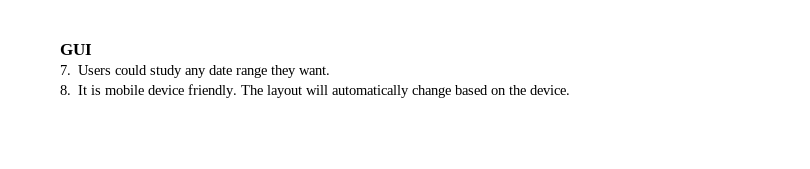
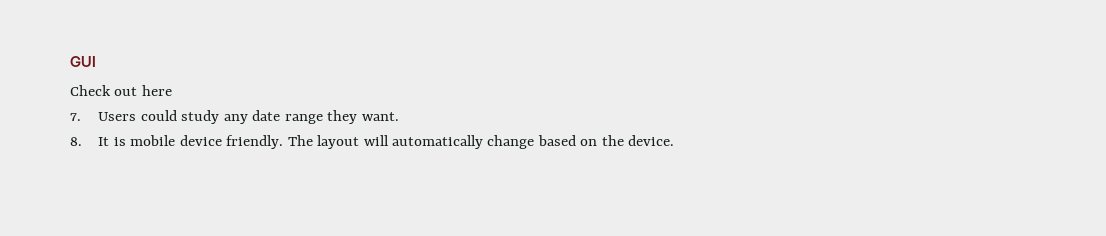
(92, 49) none -> [70,85,172,96] // Check out here

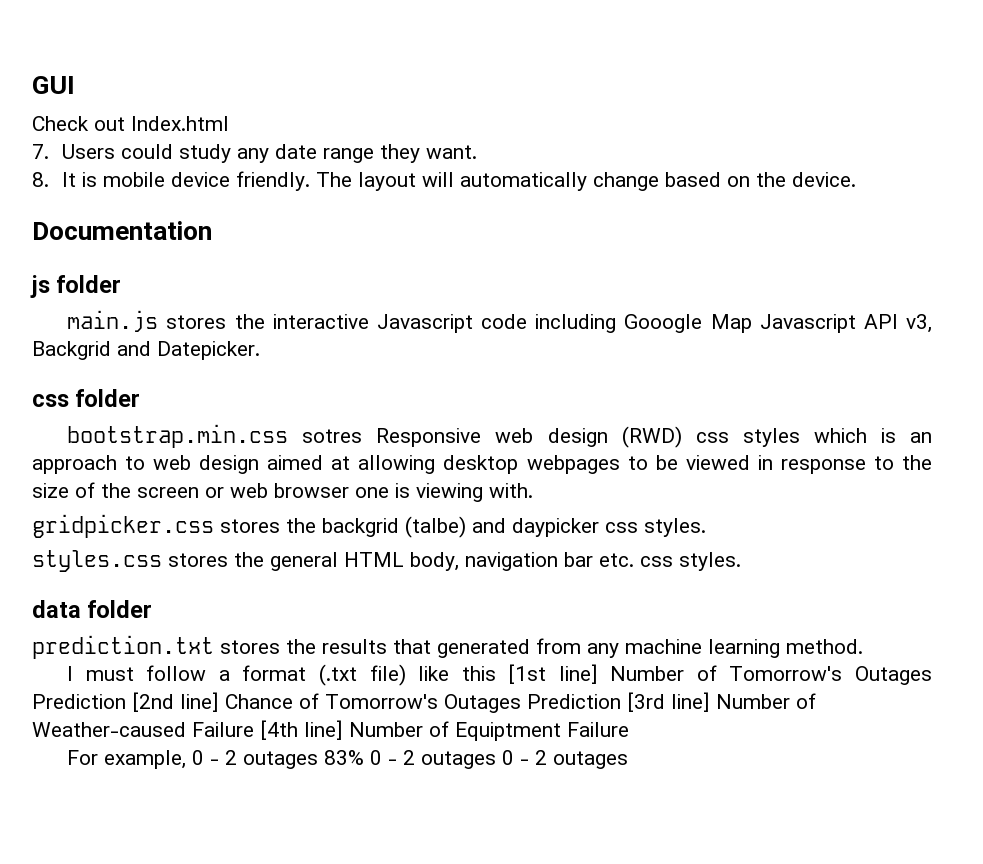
[141,85,172,96] here -> [131,116,229,131] Index.html
(675, 140) none -> [32,221,212,240] [30,275,122,298] [67,310,932,333] [32,341,260,360] [32,389,141,407] [67,424,932,448] [32,455,933,474] [32,482,533,502] [32,514,706,538] [32,550,741,572] [32,600,153,618] [32,635,863,659] [67,664,933,686] [32,692,816,713] [32,720,629,741] [67,750,629,769] // Documentation // js folder // main.js stores the interactive Javascript code including Gooogle Map Javascript API v3, Backgrid and Datepicker. // css folder // bootstrap.min.css sotres Responsive web design (RWD) css styles which is an approach to web design aimed at allowing desktop webpages to be viewed in response to the size of the screen or web browser one is viewing with. // gridpicker.css stores the backgrid (talbe) and daypicker css styles. // styles.css stores the general HTML body, navigation bar etc. css styles. // data folder // prediction.txt stores the results that generated from any machine learning method. // I must follow a format (.txt file) like this [1st line] Number of Tomorrow's Outages Prediction [2nd line] Chance of Tomorrow's Outages Prediction [3rd line] Number of Weather-caused Failure [4th line] Number of Equiptment Failure // For example, 0 - 2 outages 83% 0 - 2 outages 0 - 2 outages

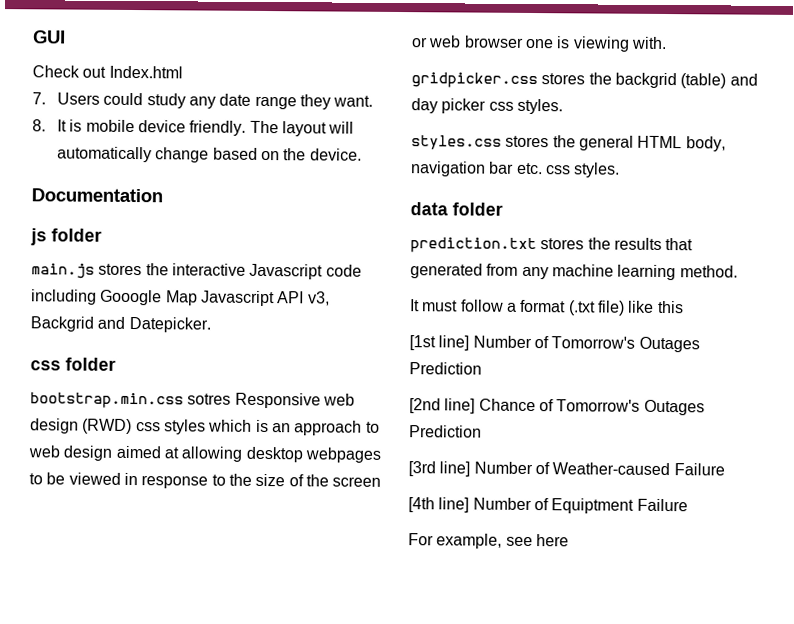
[405,516,599,538] (talbe) and daypicker -> [680,73,758,89] [411,98,487,114] (table) and day picker
[67,666,74,681] I -> [410,299,420,312] It
(496, 673) none -> (684, 307) //
(126, 701) none -> (482, 368) //
(621, 701) none -> (482, 431) //
(254, 729) none -> (725, 469) //
[192,750,629,769] 0 - 2 outages 83% 0 - 2 outages 0 - 2 outages -> [505,534,569,547] see here

